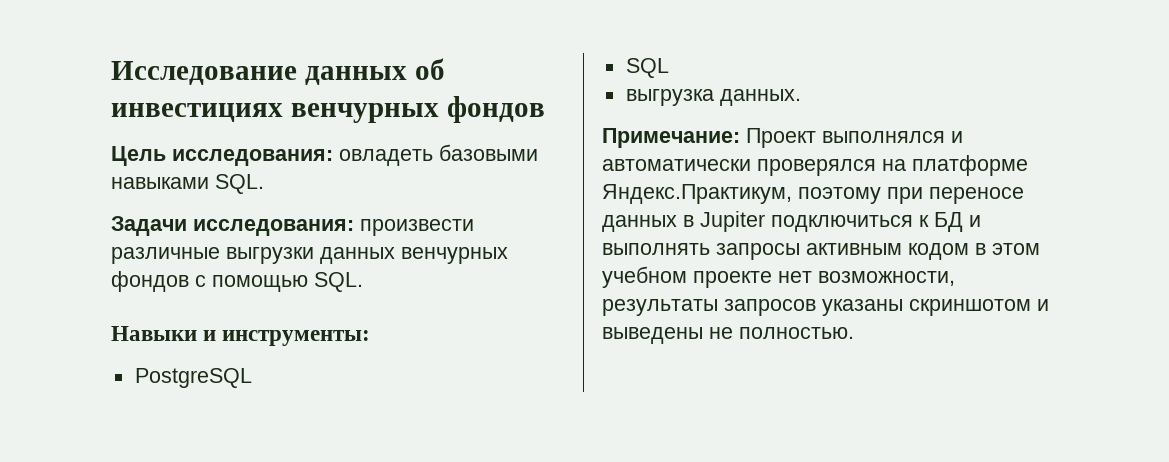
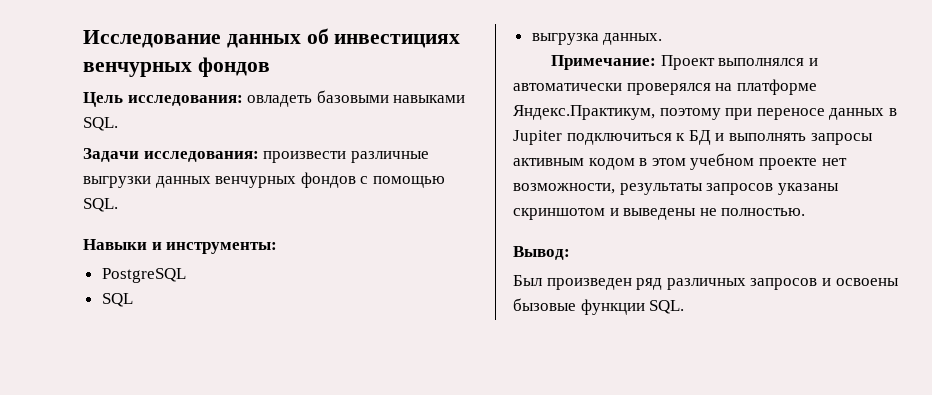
(854, 333) none -> [513,246,570,260] [513,275,899,290] [513,298,685,315] // Вывод: // Был произведен ряд различных запросов и освоены бызовые функции SQL.

